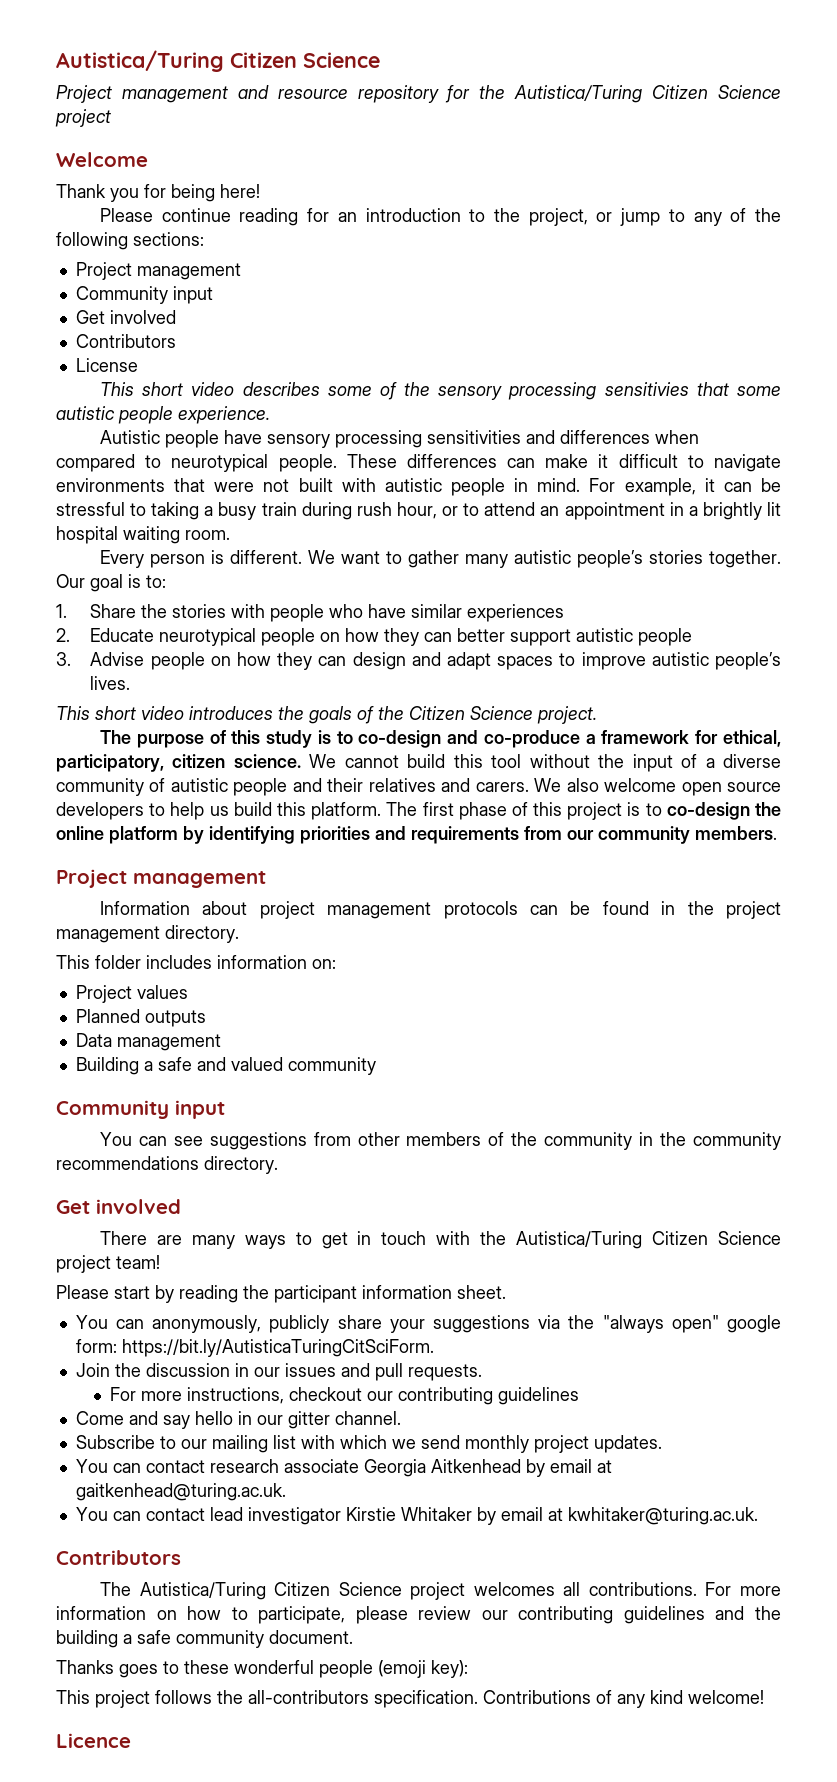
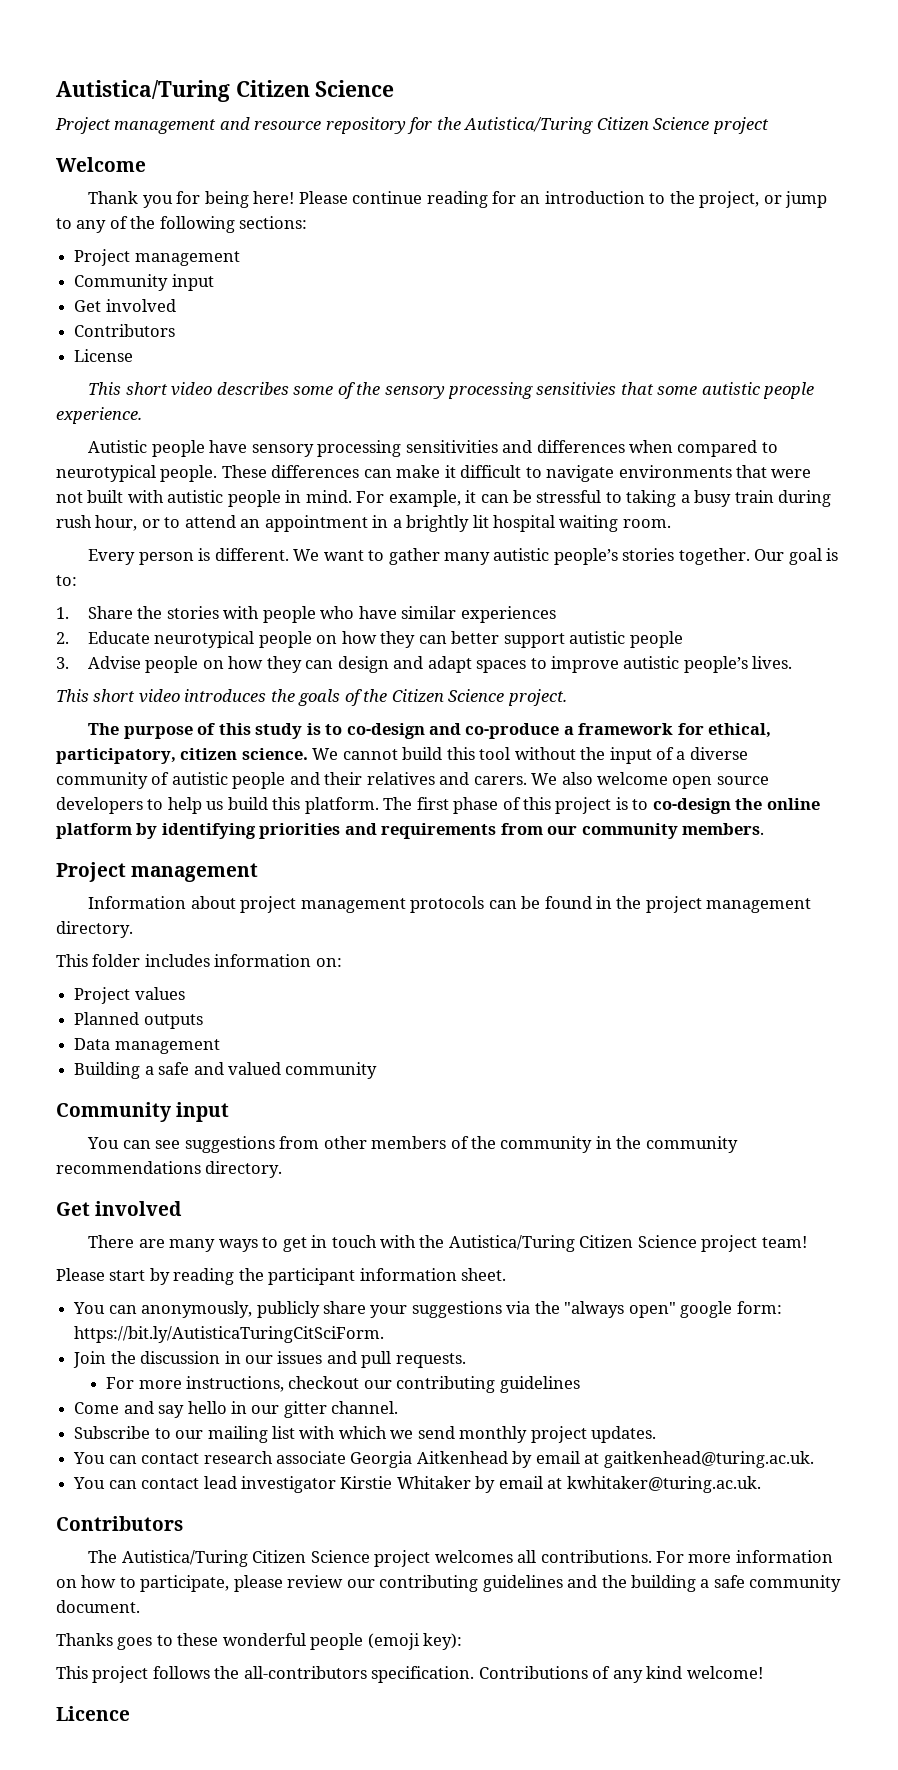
(260, 191) // -> (295, 197) none

